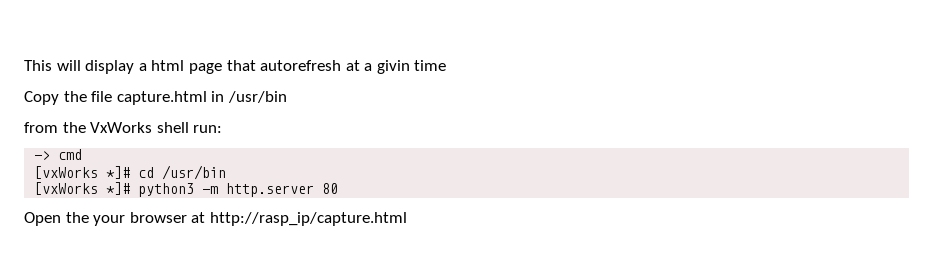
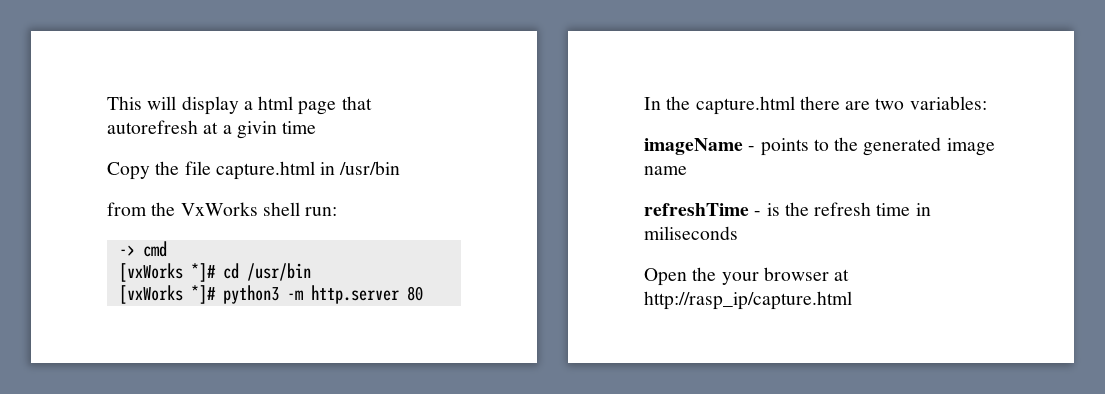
(339, 188) none -> [644,96,987,115] [644,137,995,156] [644,166,687,175] [644,202,931,216] [644,226,738,240] // In the capture.html there are two variables: // imageName - points to the generated image name // refreshTime - is the refresh time in miliseconds

